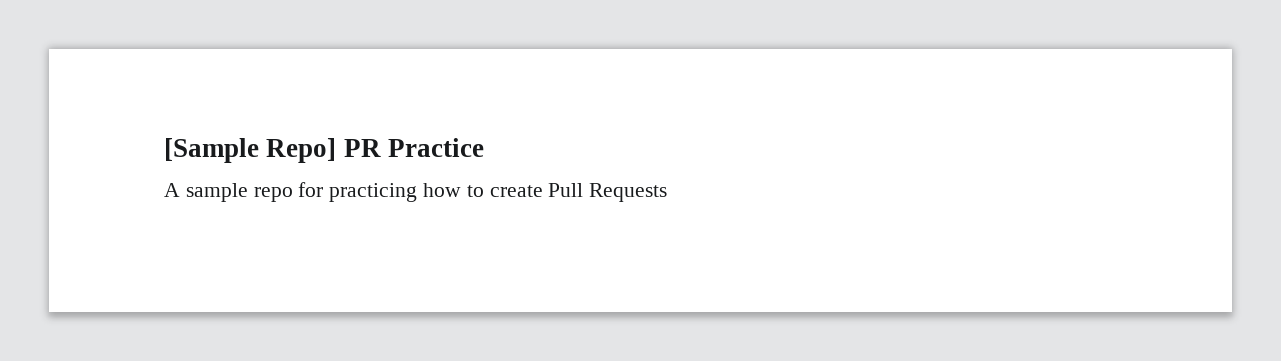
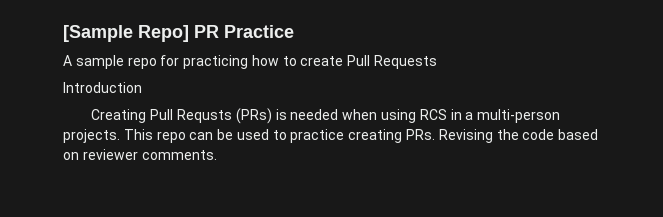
(668, 192) none -> [63,82,142,93] [91,108,561,124] [63,129,599,143] [63,149,217,160] // Introduction // Creating Pull Requsts (PRs) is needed when using RCS in a multi-person projects. This repo can be used to practice creating PRs. Revising the code based on reviewer comments.

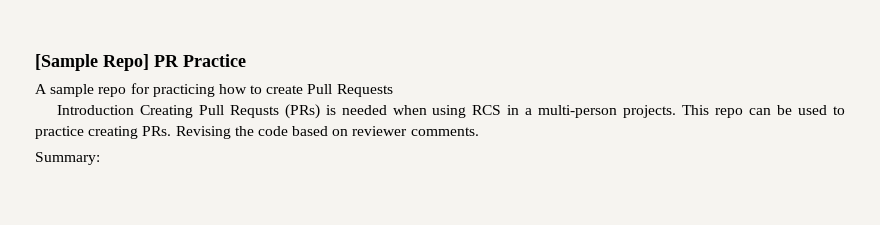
(142, 87) // -> (134, 110) none
(217, 155) none -> [35,152,100,165] // Summary:

